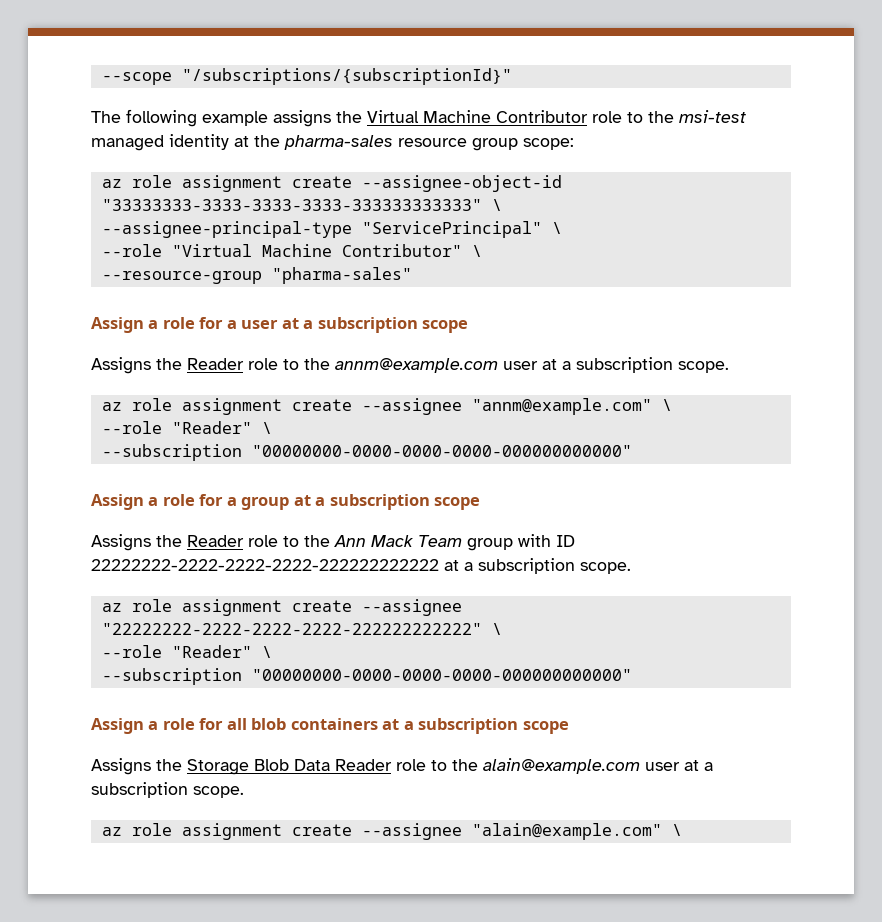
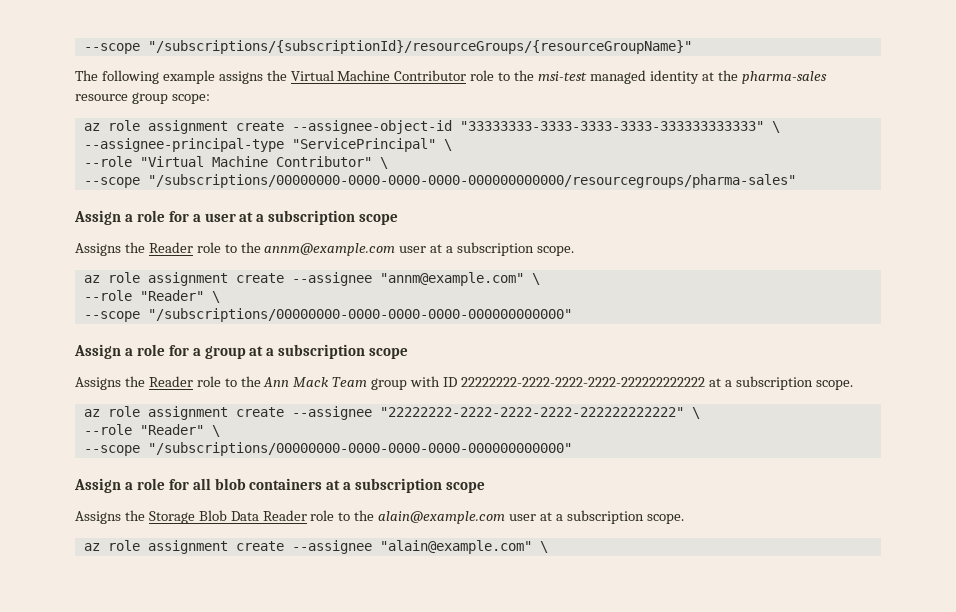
[101,68,512,85] --scope "/subscriptions/{subscriptionId}" -> [83,40,692,54] --scope "/subscriptions/{subscriptionId}/resourceGroups/{resourceGroupName}"
[101,267,412,284] --resource-group "pharma-sales" -> [83,174,796,188] --scope "/subscriptions/00000000-0000-0000-0000-000000000000/resourcegroups/pharma-sales"
[101,444,632,461] --subscription "00000000-0000-0000-0000-000000000000" -> [83,308,572,322] --scope "/subscriptions/00000000-0000-0000-0000-000000000000"
[101,668,632,685] --subscription "00000000-0000-0000-0000-000000000000" -> [83,442,572,456] --scope "/subscriptions/00000000-0000-0000-0000-000000000000"

